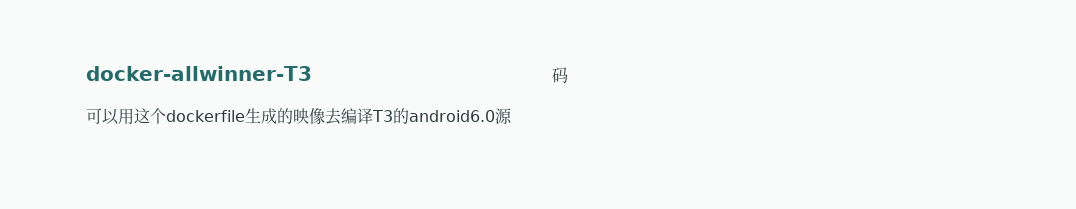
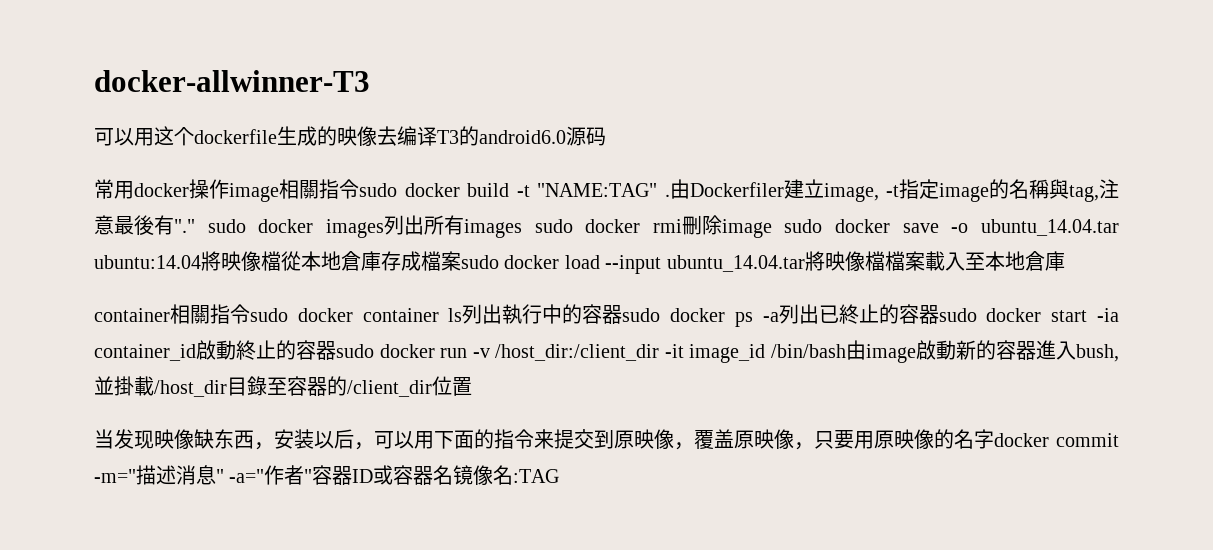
(568, 75) none -> [94,179,1119,202] [94,215,1119,238] [94,251,1065,274] [94,304,1120,327] [94,340,1119,363] [94,376,472,397] [94,429,1119,450] [94,465,560,485] // 常用docker操作image相關指令sudo docker build -t "NAME:TAG" .由Dockerfiler建立image, -t指定image的名稱與tag,注意最後有"." sudo docker images列出所有images sudo docker rmi刪除image sudo docker save -o ubuntu_14.04.tar ubuntu:14.04將映像檔從本地倉庫存成檔案sudo docker load --input ubuntu_14.04.tar將映像檔檔案載入至本地倉庫 // container相關指令sudo docker container ls列出執行中的容器sudo docker ps -a列出已終止的容器sudo docker start -ia container_id啟動終止的容器sudo docker run -v /host_dir:/client_dir -it image_id /bin/bash由image啟動新的容器進入bush,並掛載/host_dir目錄至容器的/client_dir位置 // 当发现映像缺东西，安装以后，可以用下面的指令来提交到原映像，覆盖原映像，只要用原映像的名字docker commit -m="描述消息" -a="作者"容器ID或容器名镜像名:TAG

